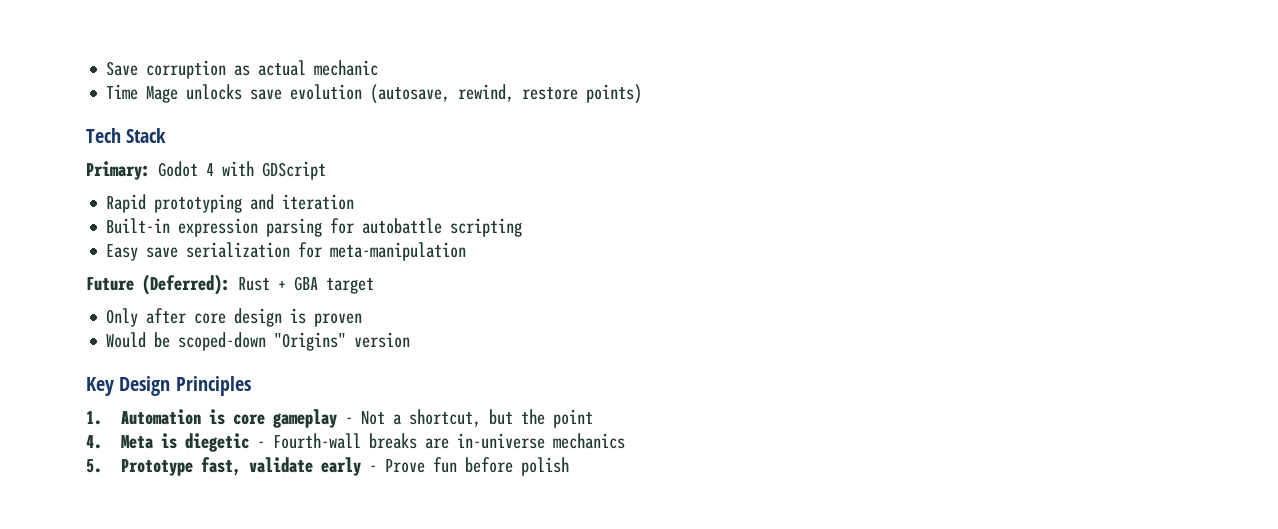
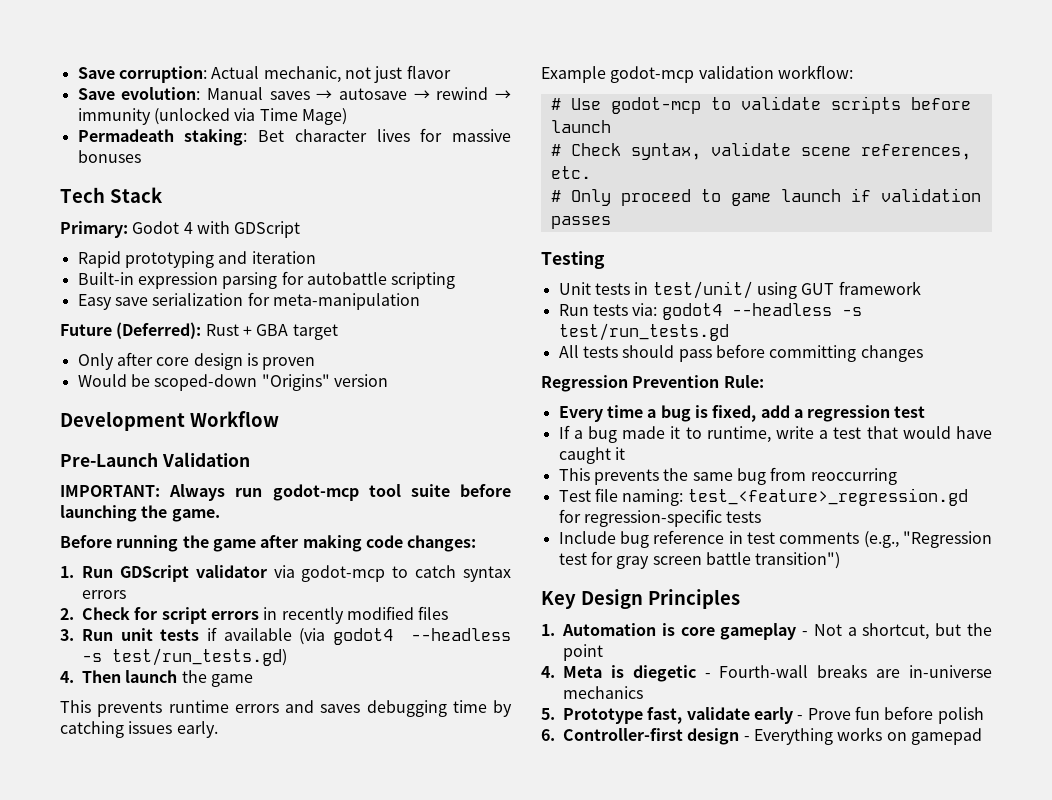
[106,60,379,79] [106,84,643,104] Save corruption as actual mechanic // Time Mage unlocks save evolution (autosave, rewind, restore points) -> [77,65,451,83] [77,87,512,100] [77,107,347,125] [77,128,512,146] [77,150,141,163] Save corruption: Actual mechanic, not just flavor // Save evolution: Manual saves → autosave → rewind → immunity (unlocked via Time Mage) // Permadeath staking: Bet character lives for massive bonuses
(411, 340) none -> [60,411,279,431] [60,452,250,467] [60,484,512,501] [60,505,220,522] [60,535,477,552] [60,565,511,582] [82,590,126,599] [60,606,449,624] [60,627,511,645] [82,648,287,666] [60,670,253,687] [60,700,512,717] [60,721,218,738] [541,65,853,83] [550,96,971,114] [550,120,611,133] [550,142,971,160] [550,166,591,179] [550,188,981,206] [550,216,611,229] [541,251,605,269] [558,281,921,299] [558,303,862,320] [558,323,729,341] [558,344,923,362] [541,375,764,392] [558,405,926,422] [558,425,992,443] [558,447,625,464] [558,467,897,485] [558,488,968,506] [558,509,762,527] [558,530,992,548] [558,551,841,569] // Development Workflow // Pre-Launch Validation // IMPORTANT: Always run godot-mcp tool suite before launching the game. // Before running the game after making code changes: // 1. Run GDScript validator via godot-mcp to catch syntax errors // 2. Check for script errors in recently modified files // 3. Run unit tests if available (via godot4 --headless -s test/run_tests.gd) // 4. Then launch the game // This prevents runtime errors and saves debugging time by catching issues early. // Example godot-mcp validation workflow: // # Use godot-mcp to validate scripts before launch // # Check syntax, validate scene references, etc. // # Only proceed to game launch if validation passes // Testing // Unit tests in test/unit/ using GUT framework // Run tests via: godot4 --headless -s test/run_tests.gd // All tests should pass before committing changes // Regression Prevention Rule: // Every time a bug is fixed, add a regression test // If a bug made it to runtime, write a test that would have caught it // This prevents the same bug from reoccurring // Test file naming: test_<feature>_regression.gd for regression-specific tests // Include bug reference in test comments (e.g., "Regression test for gray screen battle transition")
(569, 466) none -> [541,727,982,745] // 6. Controller-first design - Everything works on gamepad

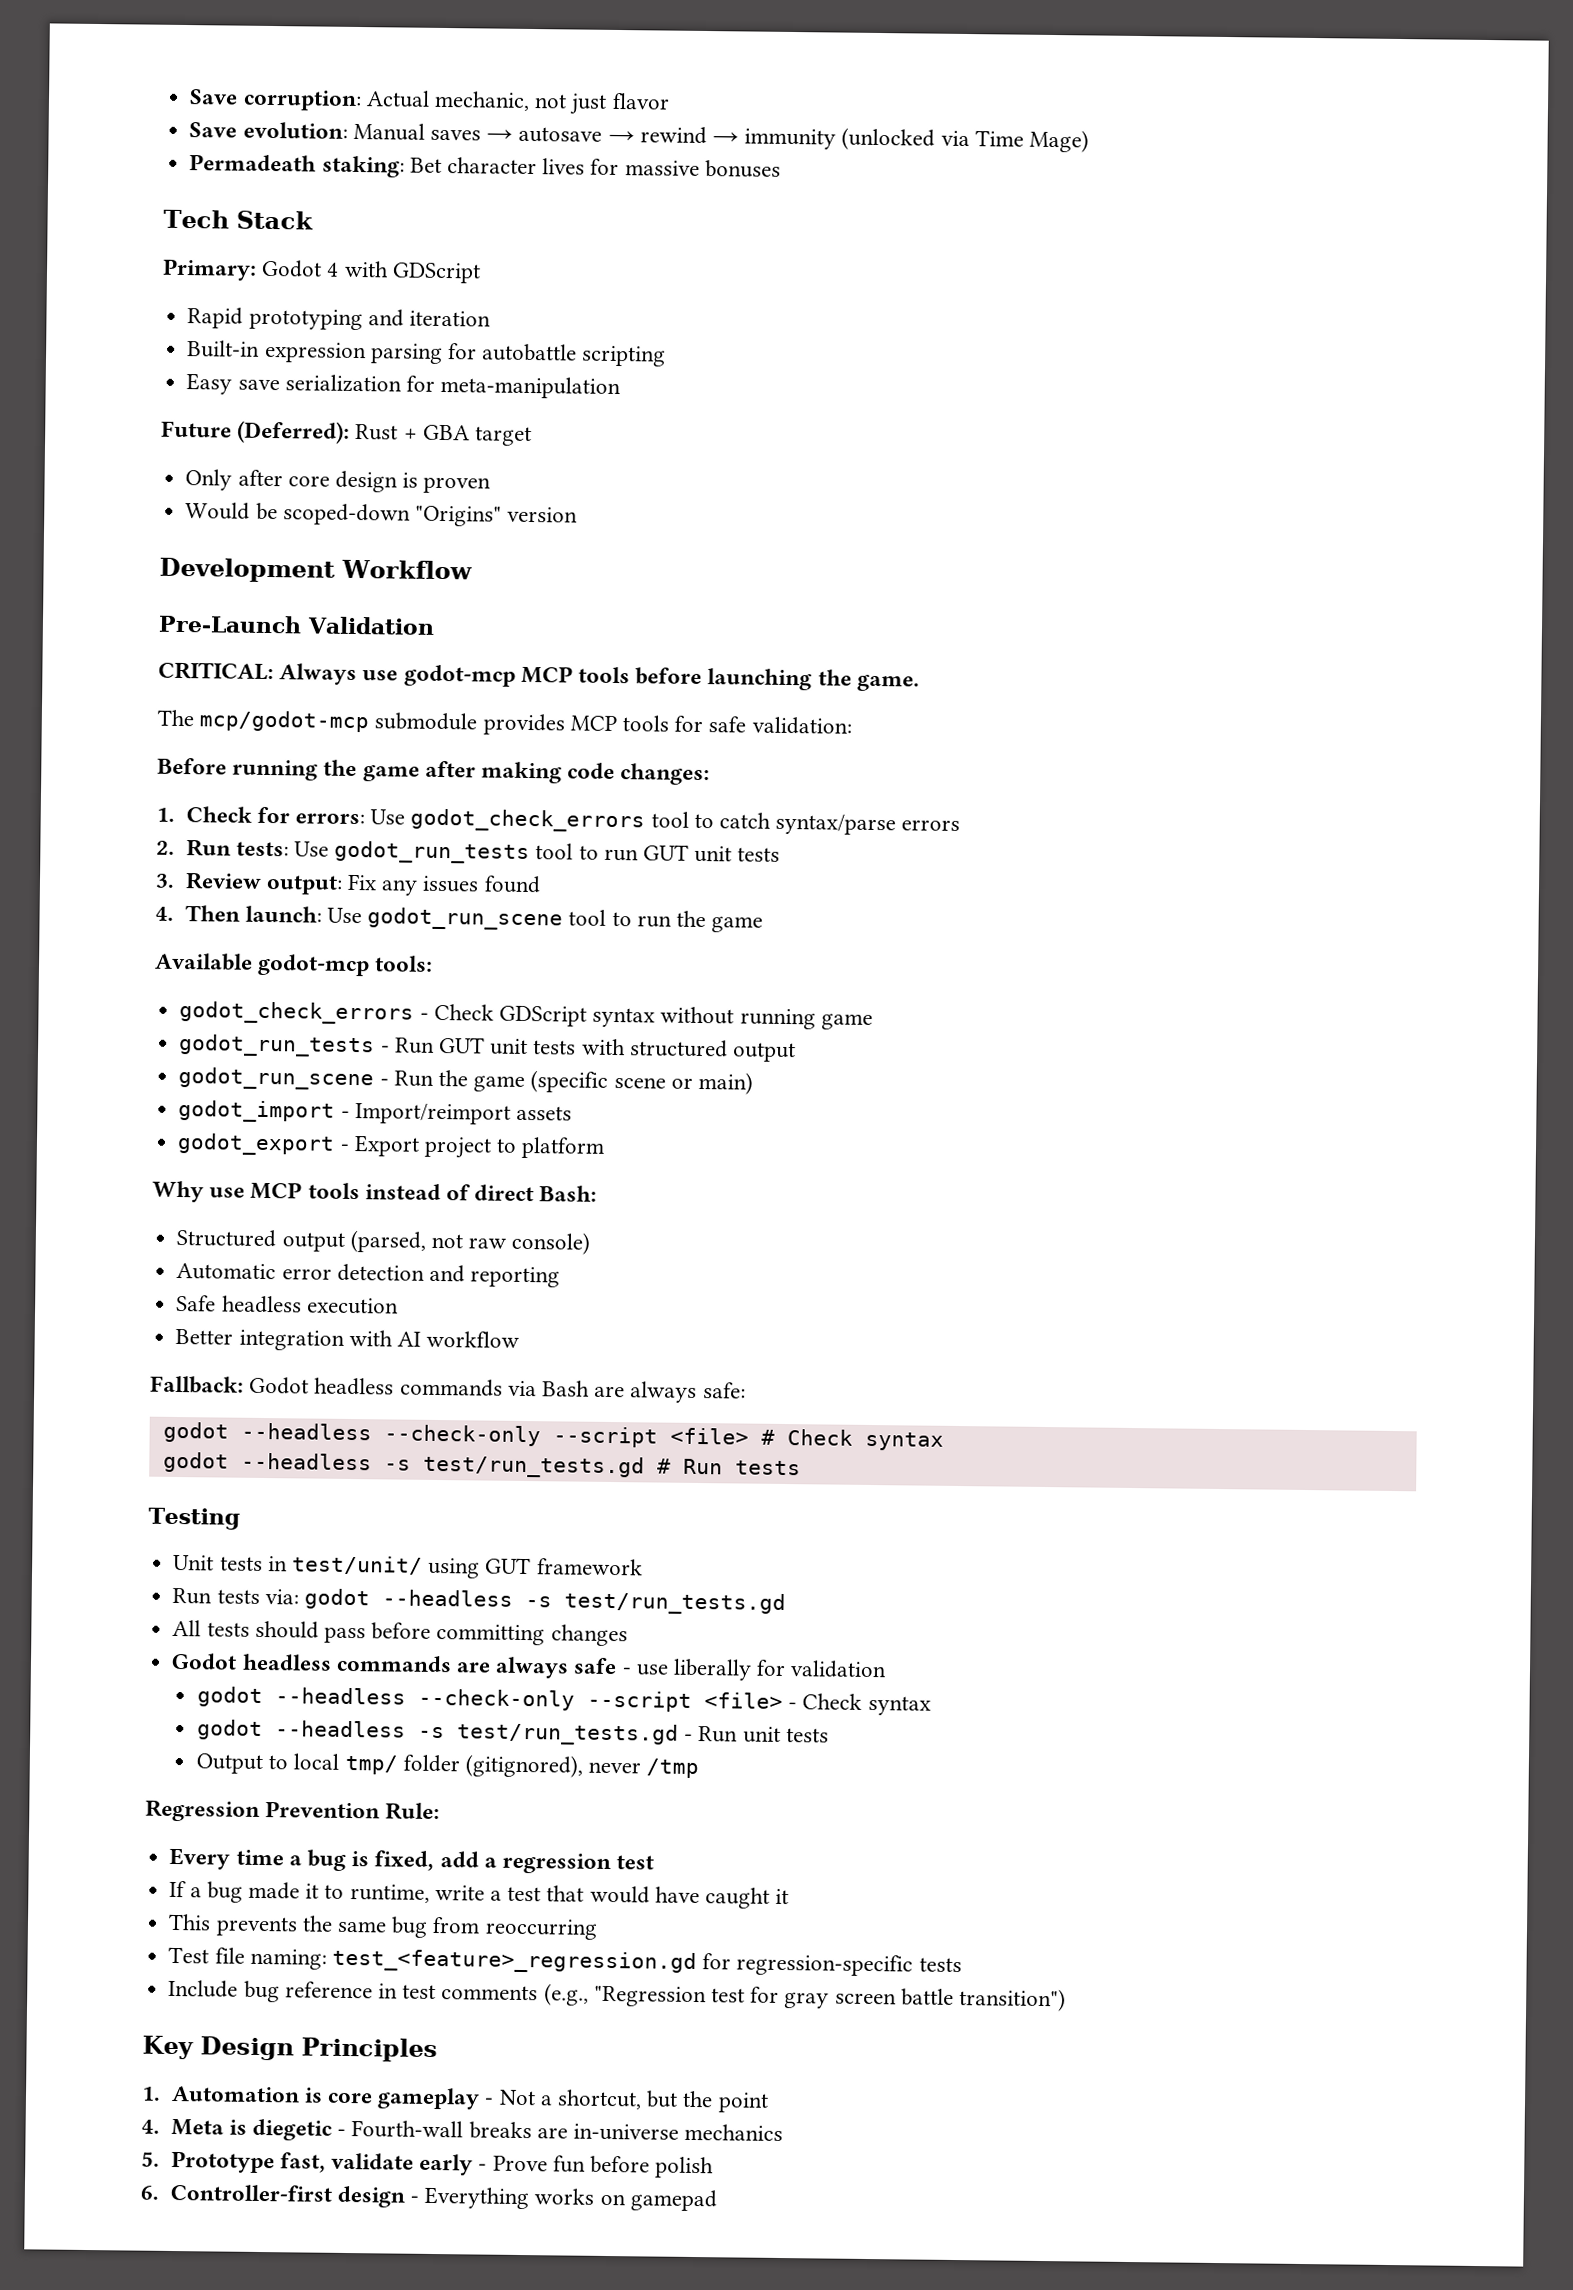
[60,484,512,501] [60,505,220,522] IMPORTANT: Always run godot-mcp tool suite before launching the game. -> [158,661,920,692] [157,709,852,736] CRITICAL: Always use godot-mcp MCP tools before launching the game. // The mcp/godot-mcp submodule provides MCP tools for safe validation:
[82,565,386,582] Run GDScript validator via godot-mcp -> [185,806,689,833] Check for errors: Use godot_check_errors tool
[462,566,511,582] syntax -> [775,813,897,836] syntax/parse
[82,606,449,624] [60,627,511,645] [82,648,287,666] [60,670,253,687] [60,700,512,717] [60,721,218,738] [541,65,853,83] [550,96,971,114] [550,120,611,133] [550,142,971,160] [550,166,591,179] [550,188,981,206] [550,216,611,229] Check for script errors in recently modified files // 3. Run unit tests if available (via godot4 --headless -s test/run_tests.gd) // 4. Then launch the game // This prevents runtime errors and saves debugging time by catching issues early. // Example godot-mcp validation workflow: // # Use godot-mcp to validate scripts before launch // # Check syntax, validate scene references, etc. // # Only proceed to game launch if validation passes -> [185,839,781,865] [155,872,541,896] [155,905,764,933] [154,952,434,977] [179,1000,873,1030] [178,1033,796,1063] [178,1066,753,1095] [178,1099,572,1125] [177,1132,606,1159] [152,1180,598,1203] [176,1228,591,1255] [176,1262,561,1288] [176,1294,399,1315] [175,1328,521,1351] [150,1375,746,1403] [162,1421,944,1451] [162,1451,801,1479] Run tests: Use godot_run_tests tool to run GUT unit tests // 3. Review output: Fix any issues found // 4. Then launch: Use godot_run_scene tool to run the game // Available godot-mcp tools: // godot_check_errors - Check GDScript syntax without running game // godot_run_tests - Run GUT unit tests with structured output // godot_run_scene - Run the game (specific scene or main) // godot_import - Import/reimport assets // godot_export - Export project to platform // Why use MCP tools instead of direct Bash: // Structured output (parsed, not raw console) // Automatic error detection and reporting // Safe headless execution // Better integration with AI workflow // Fallback: Godot headless commands via Bash are always safe: // godot --headless --check-only --script <file> # Check syntax // godot --headless -s test/run_tests.gd # Run tests
[661,303,722,320] godot4 -> [303,1588,370,1610] godot
(923, 353) none -> [171,1652,888,1681] [196,1686,931,1716] [196,1719,829,1746] [195,1753,700,1779] // Godot headless commands are always safe - use liberally for validation // godot --headless --check-only --script <file> - Check syntax // godot --headless -s test/run_tests.gd - Run unit tests // Output to local tmp/ folder (gitignored), never /tmp

